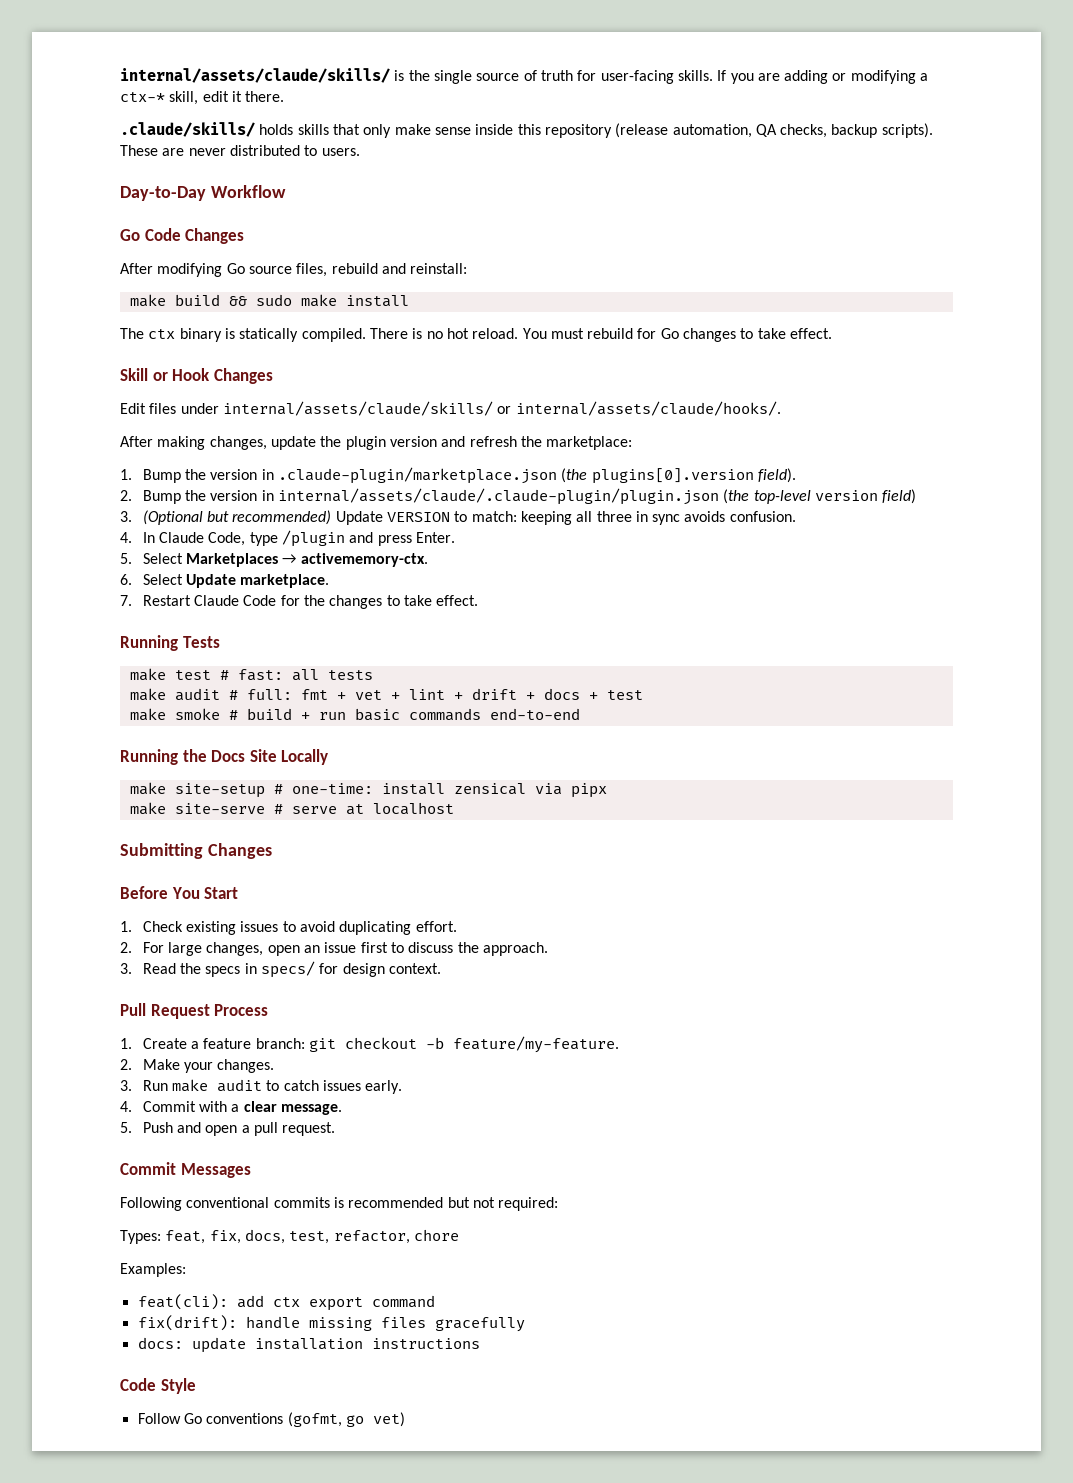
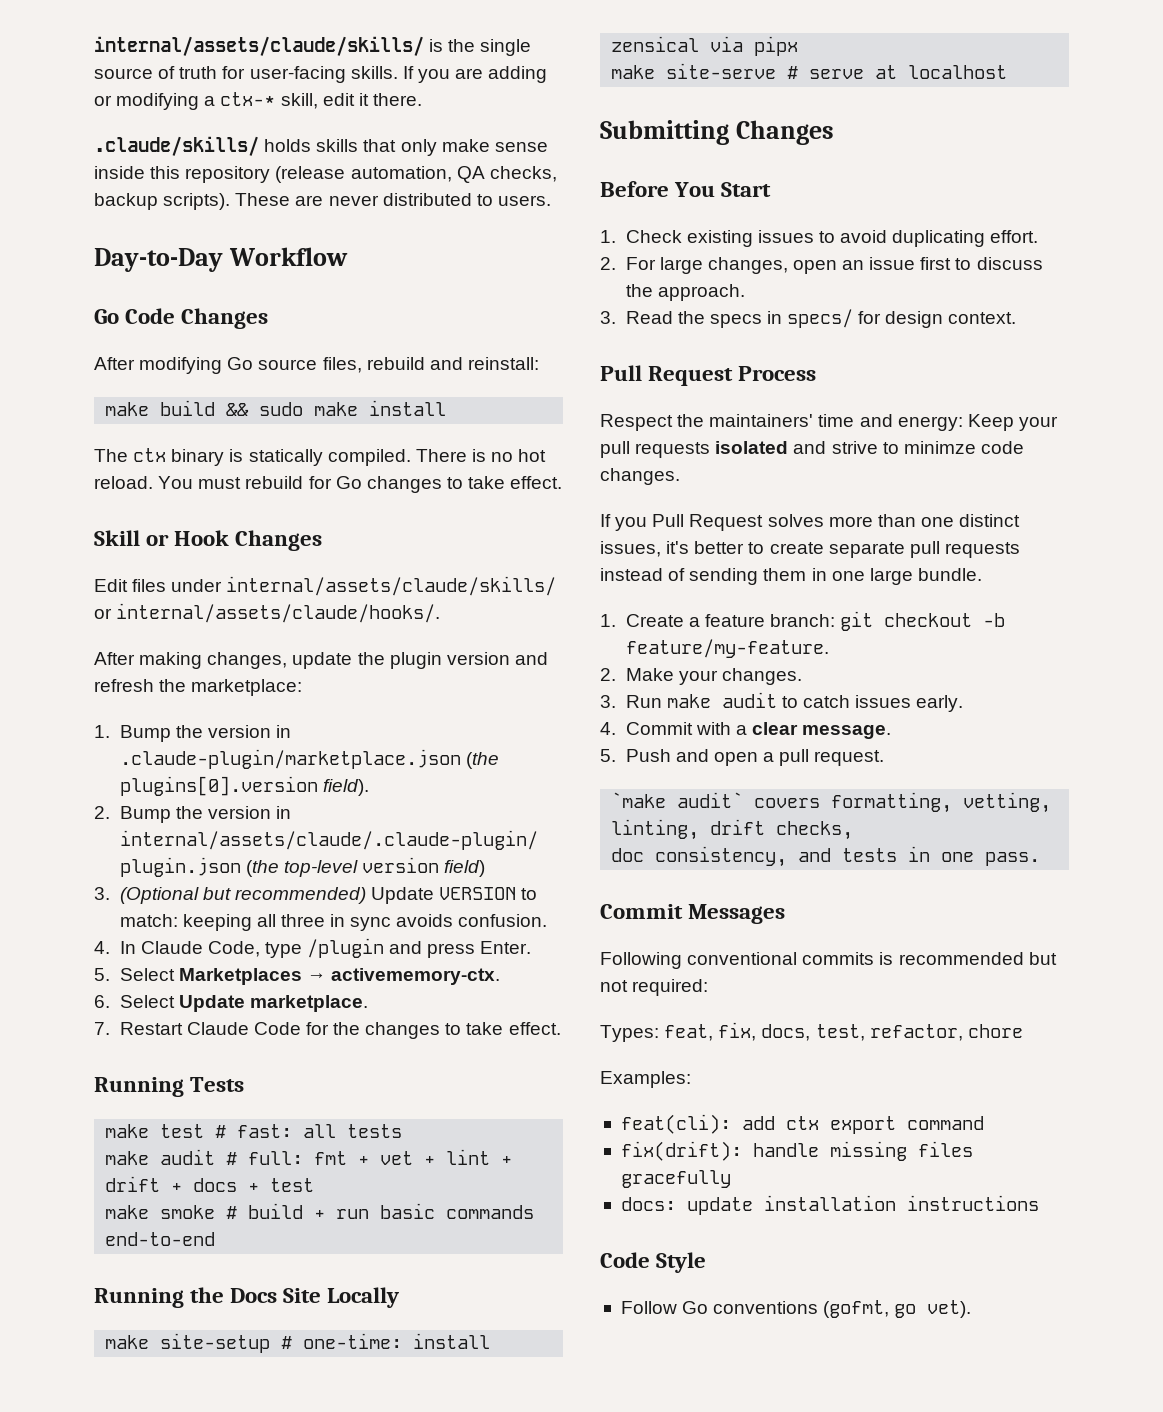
(269, 1010) none -> [600,414,1058,431] [600,441,1024,458] [600,468,680,485] [600,514,1021,531] [600,541,1020,558] [600,568,982,585] // Respect the maintainers' time and energy: Keep your pull requests isolated and strive to minimze code changes. // If you Pull Request solves more than one distinct issues, it's better to create separate pull requests instead of sending them in one large bundle.
(336, 1129) none -> [611,792,1052,813] [611,819,854,840] [611,846,1041,867] // `make audit` covers formatting, vetting, linting, drift checks, // doc consistency, and tests in one pass.
[372,1412,405,1427] vet) -> [927,1300,972,1318] vet).

